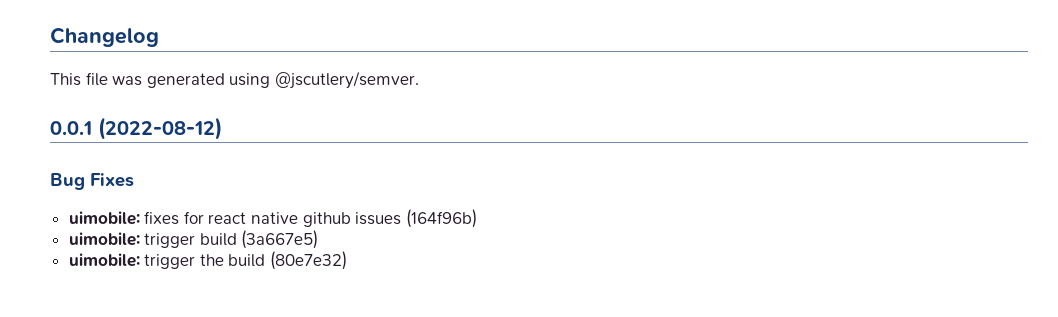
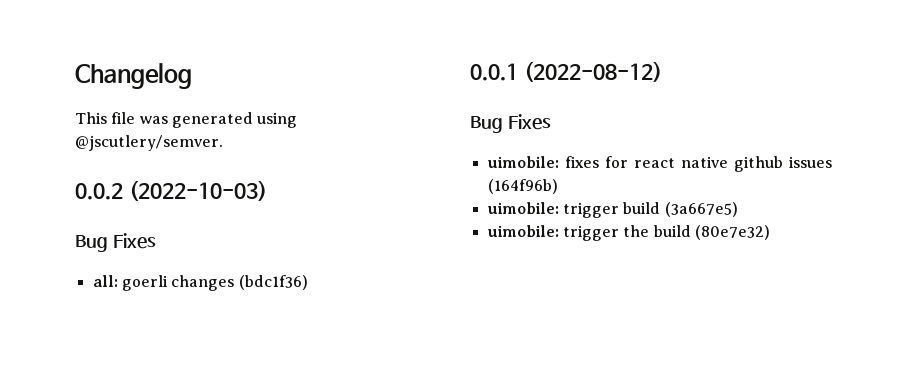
(419, 80) none -> [75,180,267,201] [75,233,156,252] [92,275,308,291] // 0.0.2 (2022-10-03) // Bug Fixes // all: goerli changes (bdc1f36)

